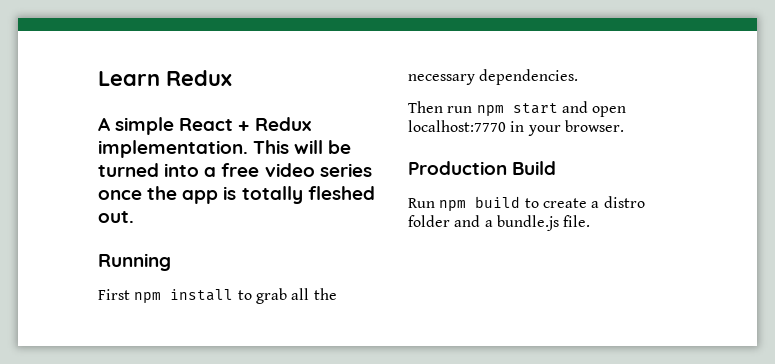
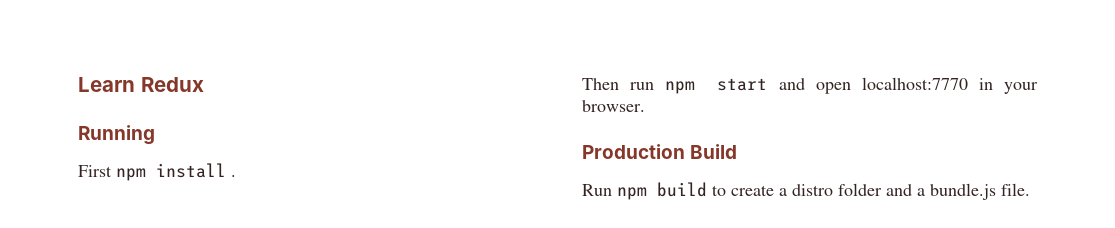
[98,117,311,135] [98,140,352,158] [98,163,372,177] [98,186,375,204] [98,211,134,223] [98,253,171,271] [98,288,337,304] [408,69,579,85] A simple React + Redux implementation. This will be turned into a free video series once the app is totally fleshed out. // Running // First npm install to grab all the necessary dependencies. -> [78,125,155,145] [78,163,236,181] Running // First npm install .

